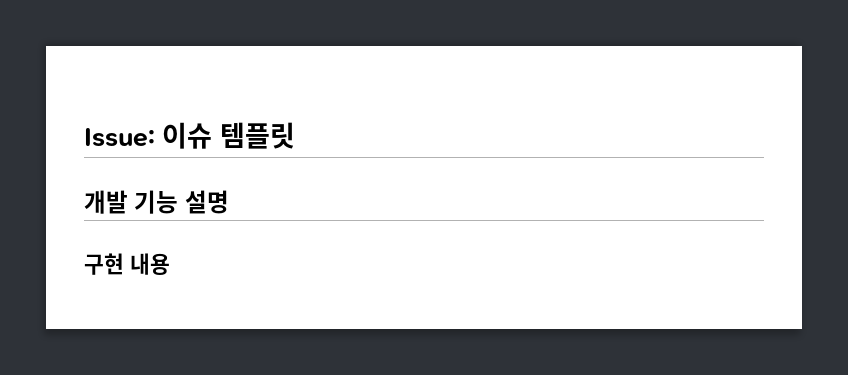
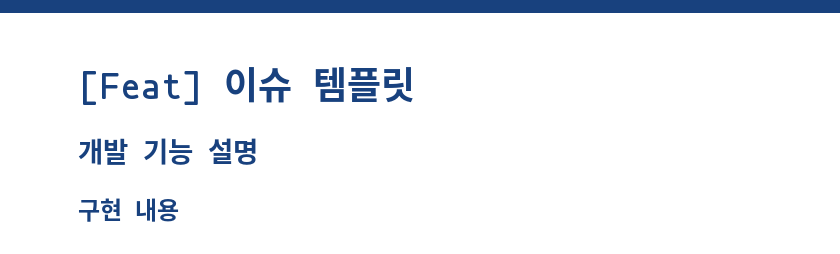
[84,128,155,147] Issue: -> [78,71,203,105] [Feat]

